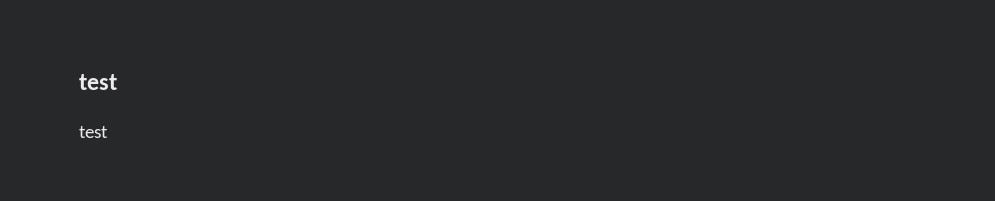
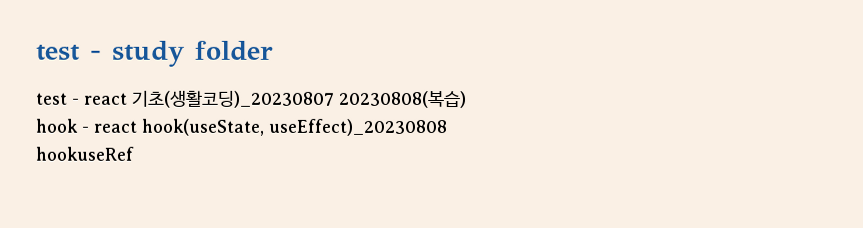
[79,74,117,90] [79,126,108,138] test // test -> [36,40,274,67] [36,90,467,109] [35,118,447,137] [35,146,134,161] test - study folder // test - react 기초(생활코딩)_20230807 20230808(복습) // hook - react hook(useState, useEffect)_20230808 // hookuseRef

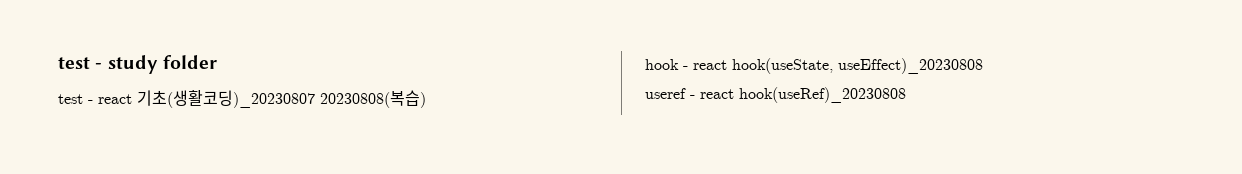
[35,146,134,161] hookuseRef -> [645,87,906,103] useref - react hook(useRef)_20230808

